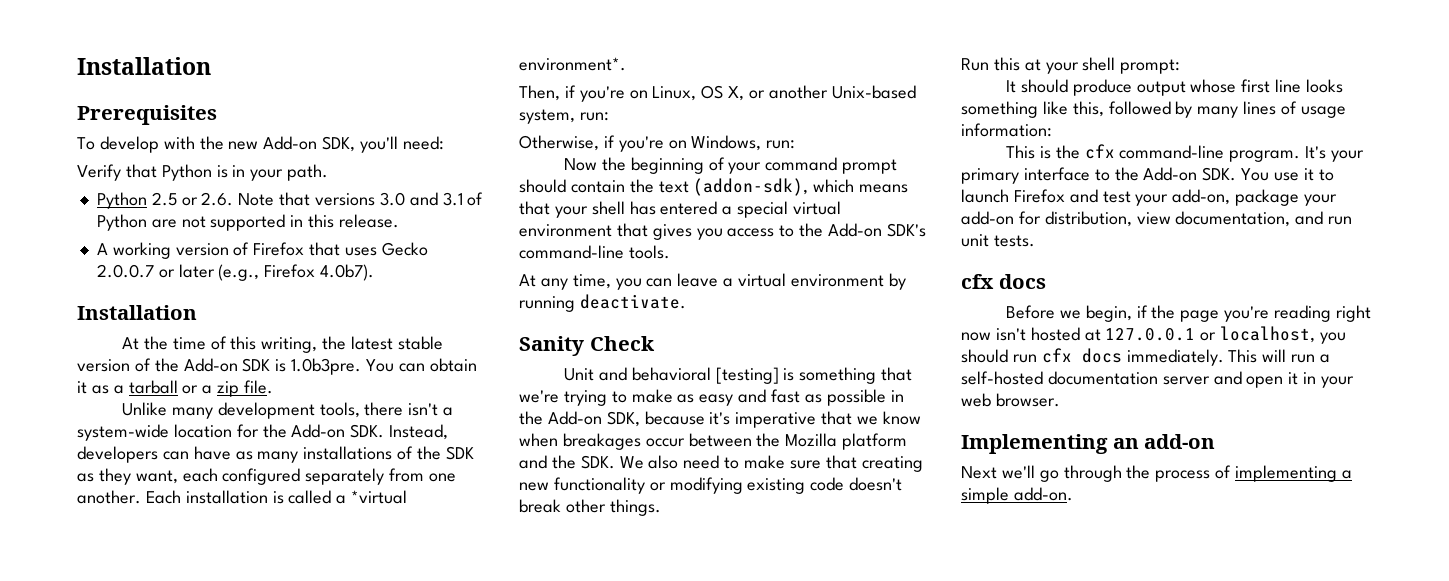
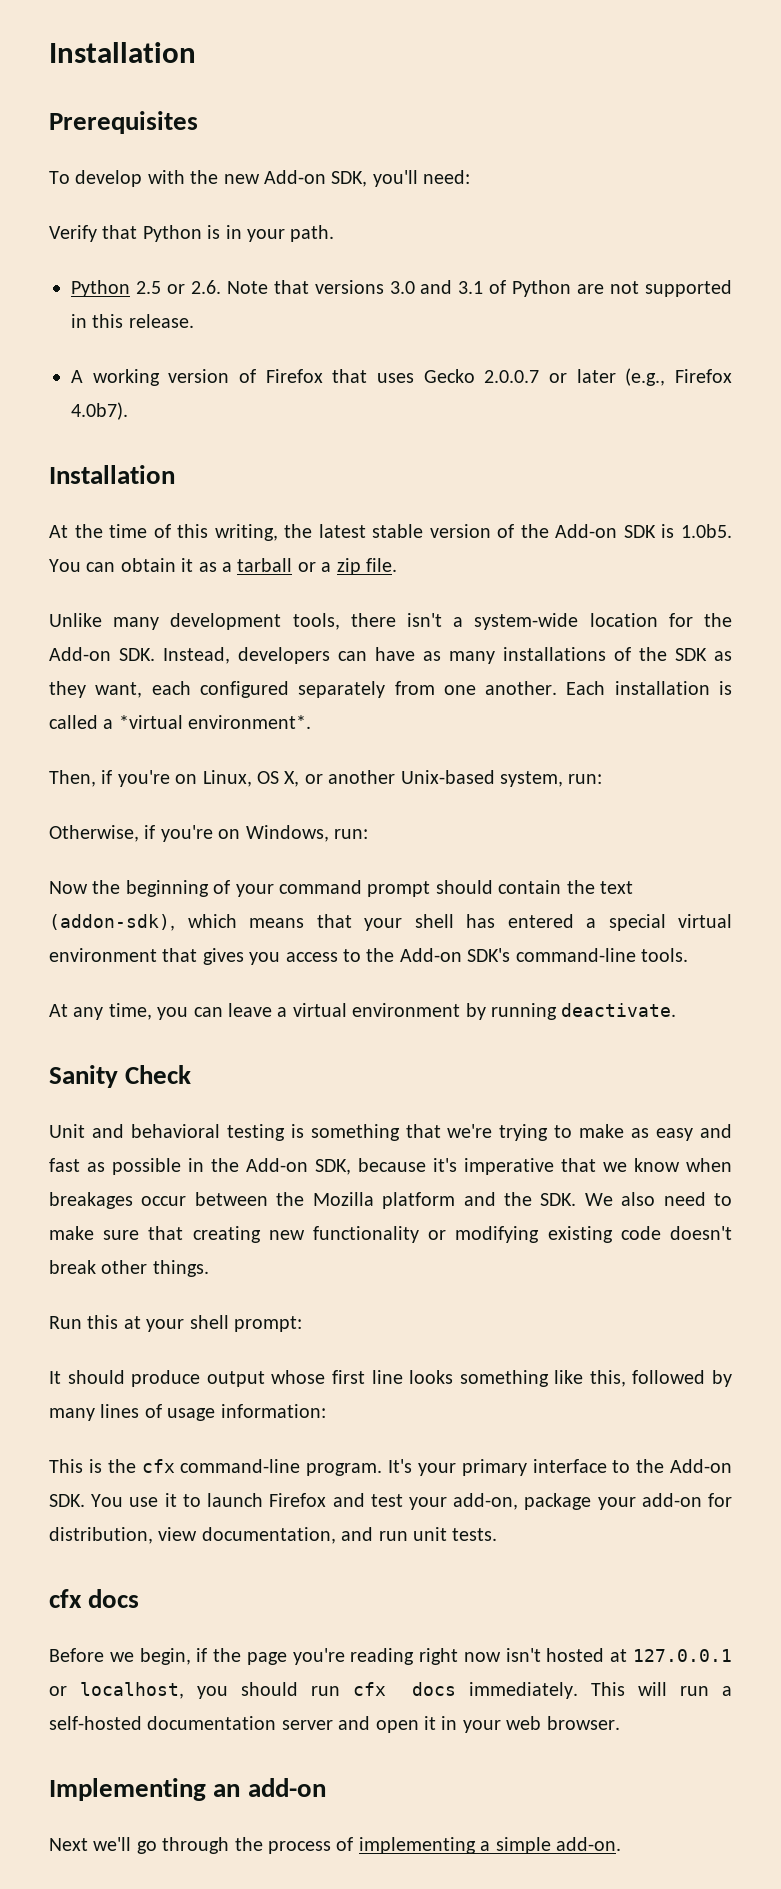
[291,358,362,375] 1.0b3pre. -> [681,524,732,538] 1.0b5.
[715,367,779,384] [testing] -> [226,1124,285,1141] testing

